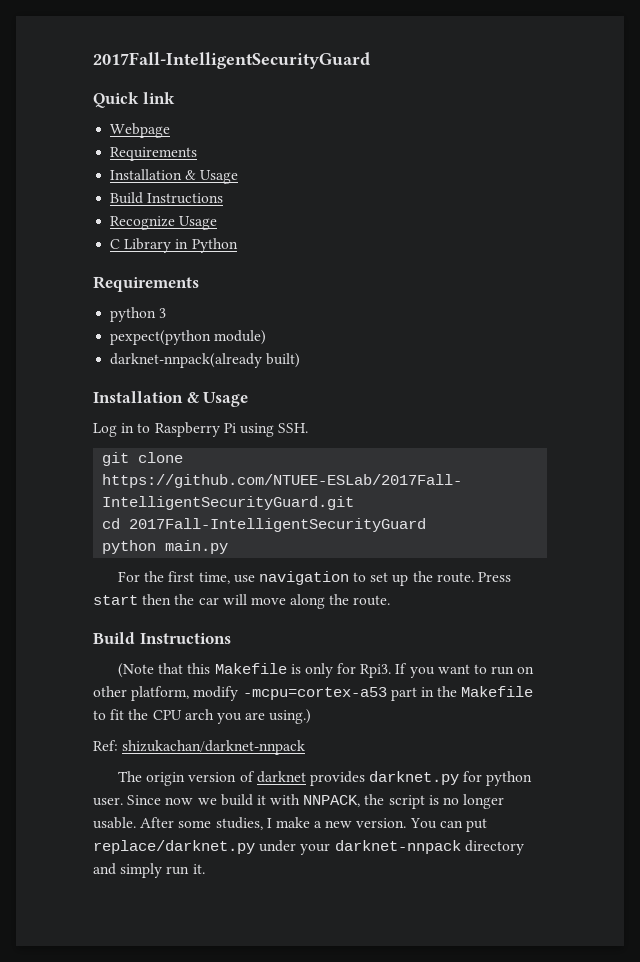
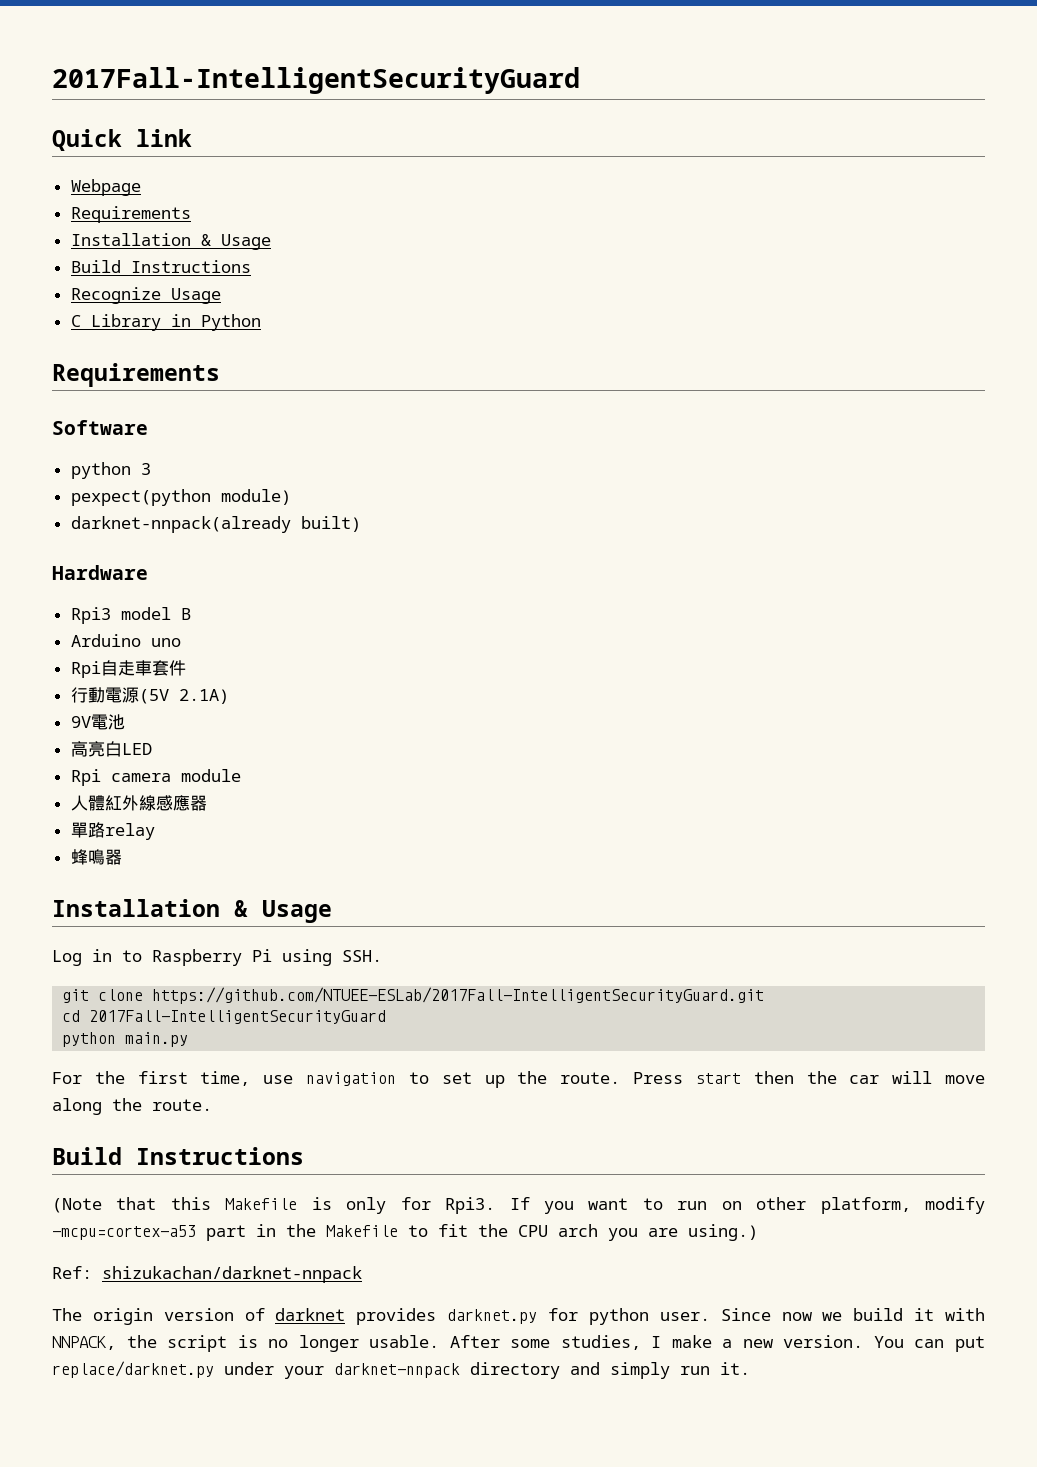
(199, 284) none -> [52,420,148,435] // Software
(301, 360) none -> [52,565,148,580] [70,607,191,624] [70,634,181,647] [70,660,186,678] [70,687,229,704] [70,714,125,730] [70,741,152,757] [70,769,241,786] [70,795,207,811] [70,822,155,840] [70,849,122,865] // Hardware // Rpi3 model B // Arduino uno // Rpi自走車套件 // 行動電源(5V 2.1A) // 9V電池 // 高亮白LED // Rpi camera module // 人體紅外線感應器 // 單路relay // 蜂鳴器

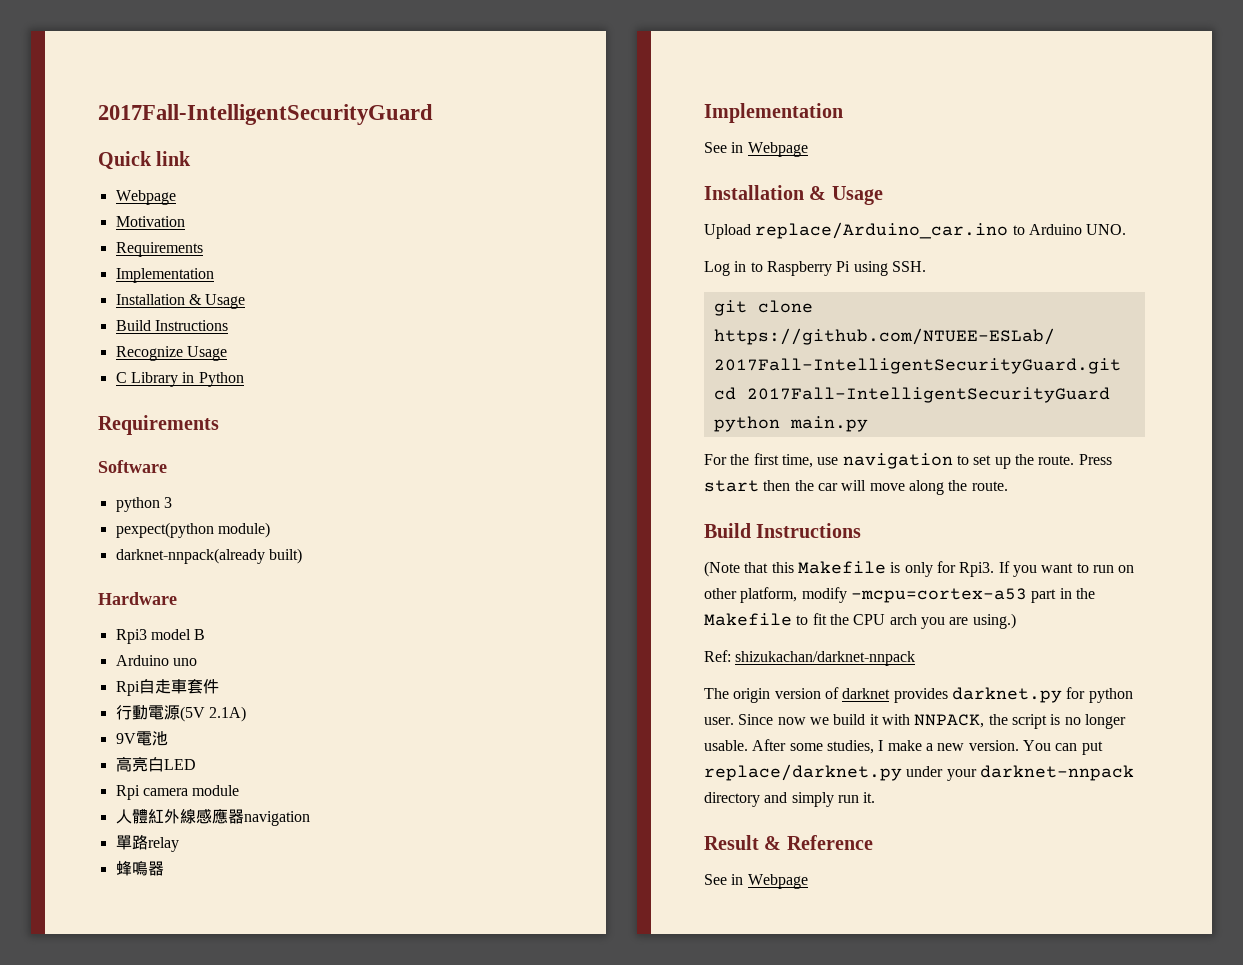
[70,206,191,223] // Requirements -> [115,216,185,227] [115,242,203,257] [115,268,214,283] // Motivation // Requirements // Implementation
(207, 803) none -> [243,811,310,826] navigation
[52,899,332,923] // Installation & Usage -> [704,103,843,123] [704,142,808,157] [704,185,883,205] [704,222,1127,239] // Implementation // See in Webpage // Installation & Usage // Upload replace/Arduino_car.ino to Arduino UNO.
(750, 1368) none -> [704,835,873,850] [704,874,808,889] // Result & Reference // See in Webpage

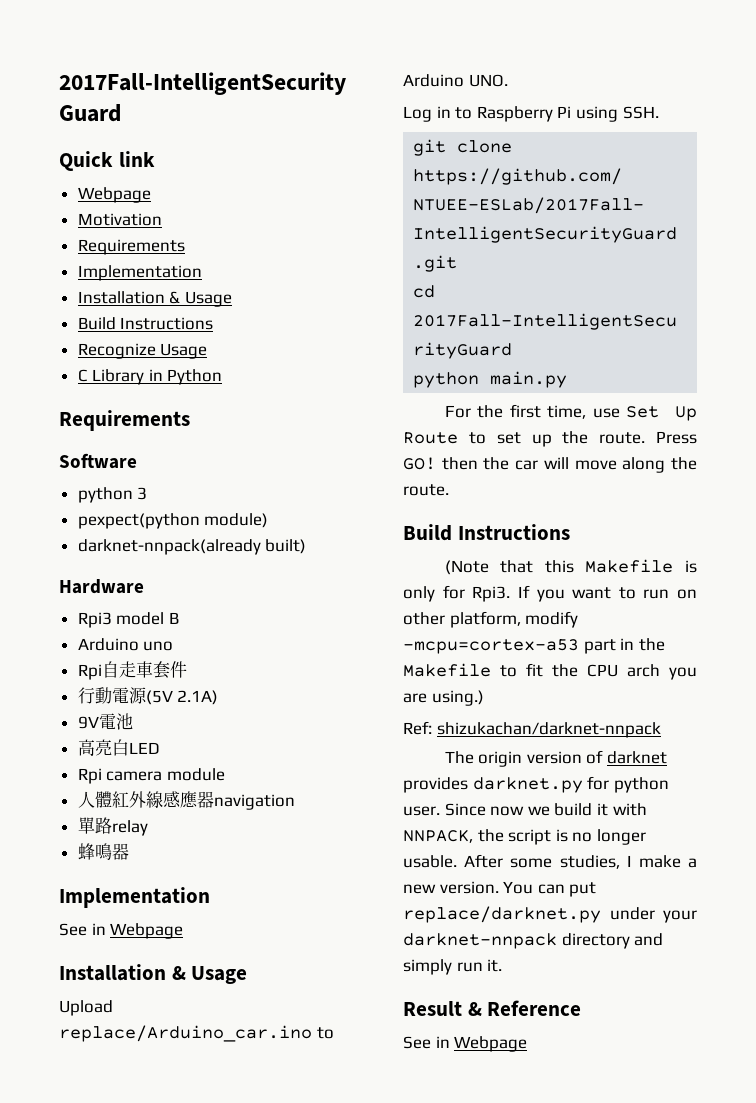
[842,453,953,469] navigation -> [626,406,697,421] [403,432,458,444] Set Up Route
[704,480,759,492] start -> [403,457,436,470] GO!

